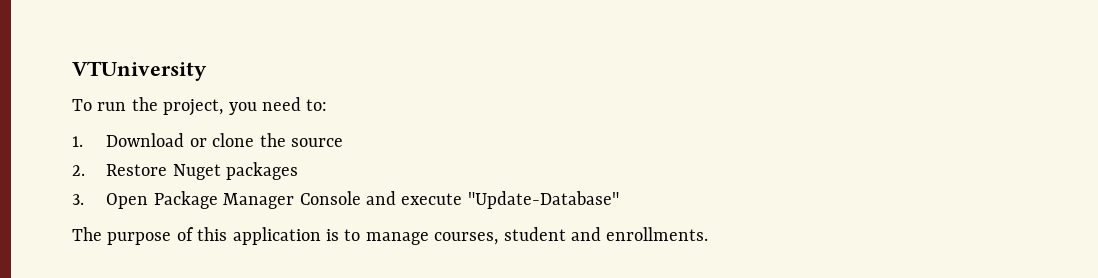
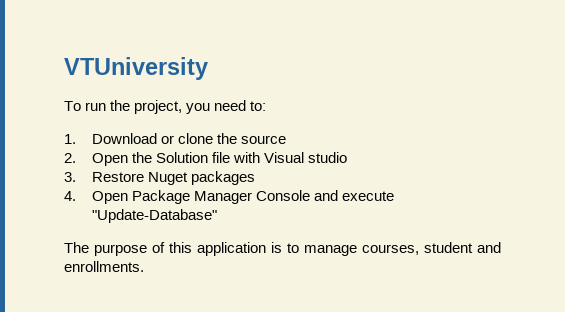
(85, 170) none -> [91,152,348,166] [64,172,76,182] Open the Solution file with Visual studio // 3.
[72,194,84,205] 3. -> [64,191,76,201] 4.

